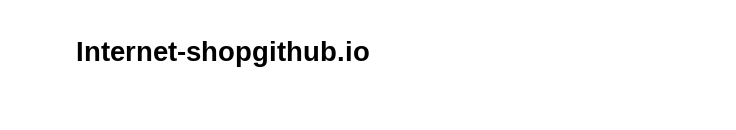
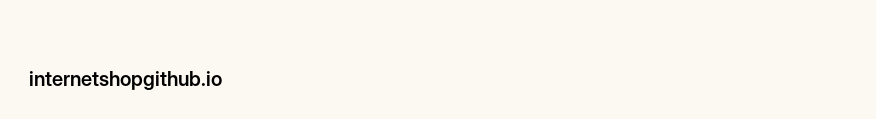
[76,41,370,67] Internet-shopgithub.io -> [29,71,222,90] internetshopgithub.io

